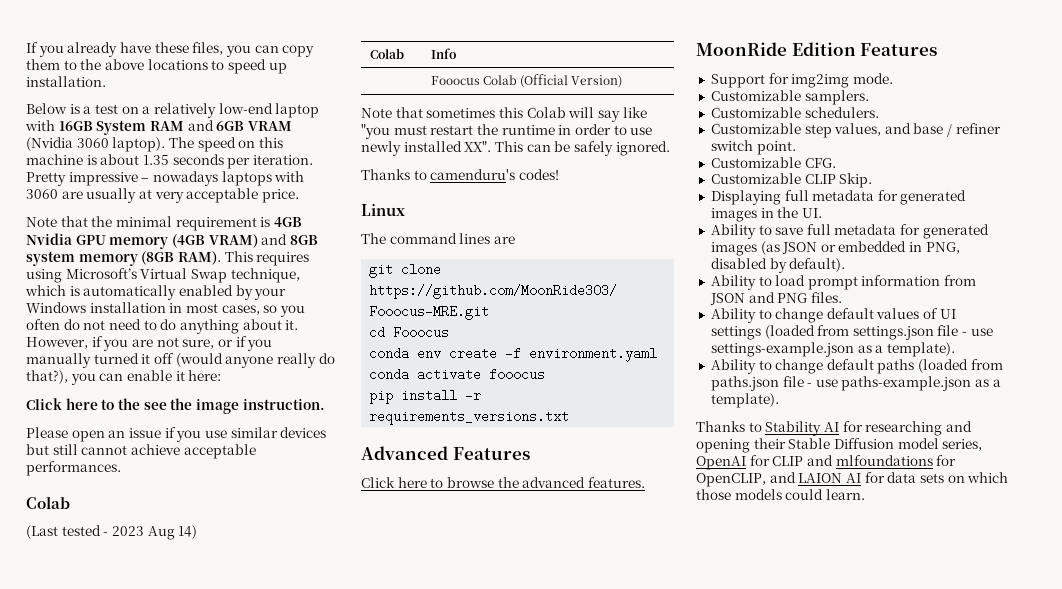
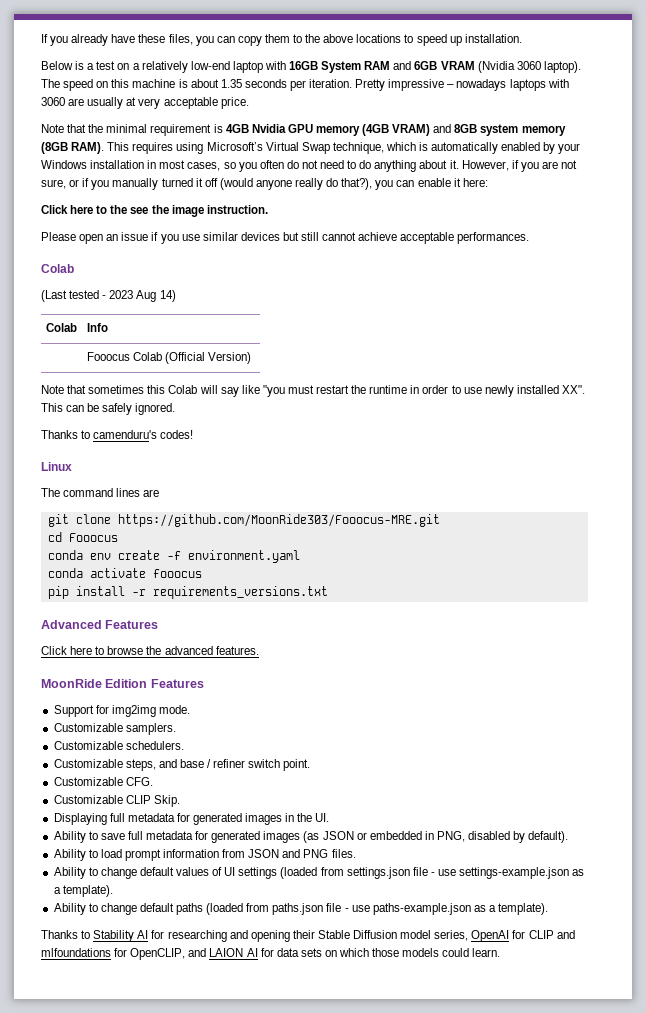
[804,123,882,138] step values, -> [125,759,156,771] steps,

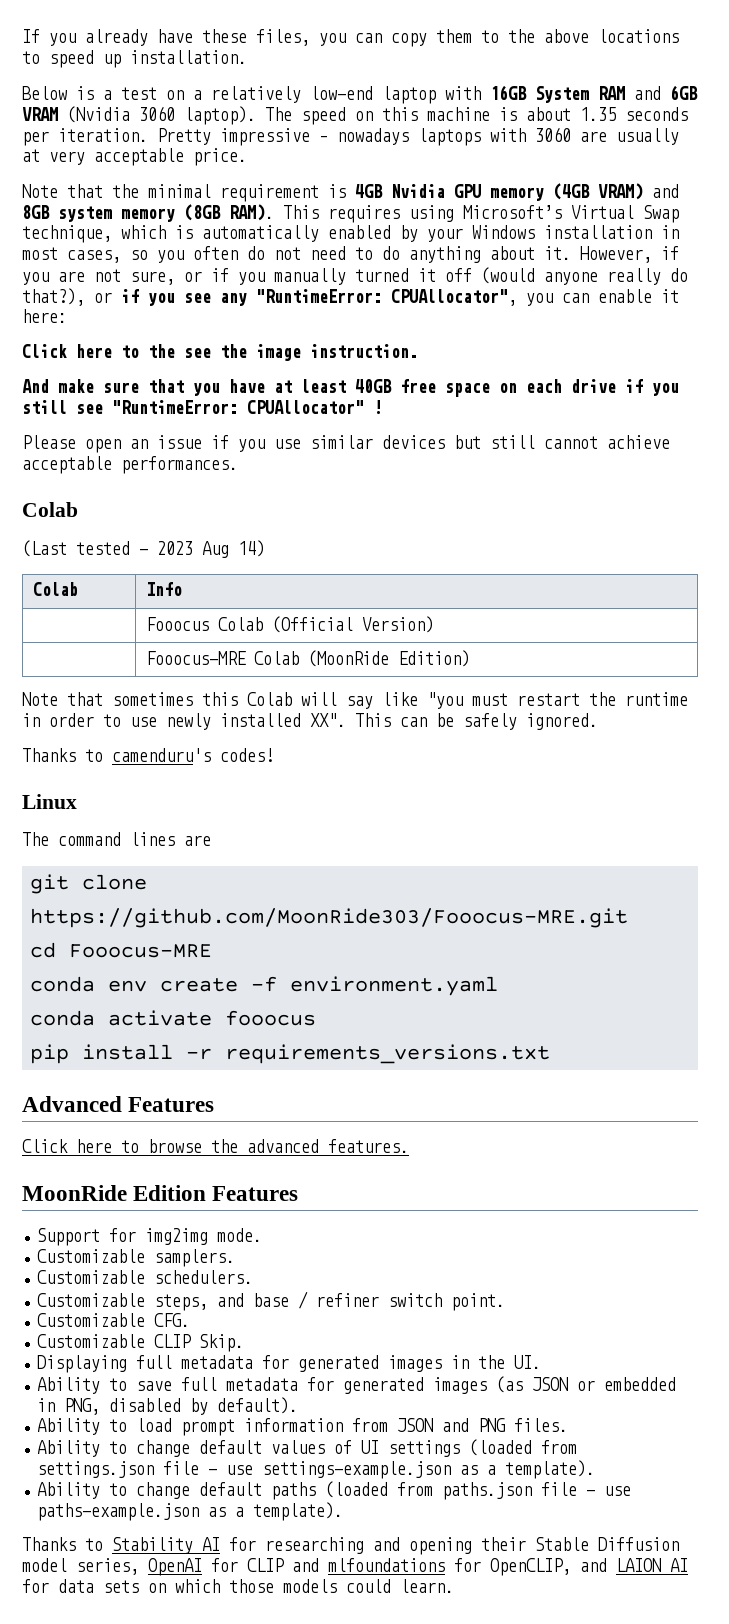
(373, 184) none -> [94,289,517,306] or if you see any "RuntimeError: CPUAllocator",
(268, 209) none -> [22,379,679,397] [22,400,382,414] // And make sure that you have at least 40GB free space on each drive if you still see "RuntimeError: CPUAllocator" !
(252, 358) none -> [146,650,471,667] // | Fooocus-MRE Colab (MoonRide Edition)
[68,533,118,542] Fooocus -> [69,944,213,958] Fooocus-MRE

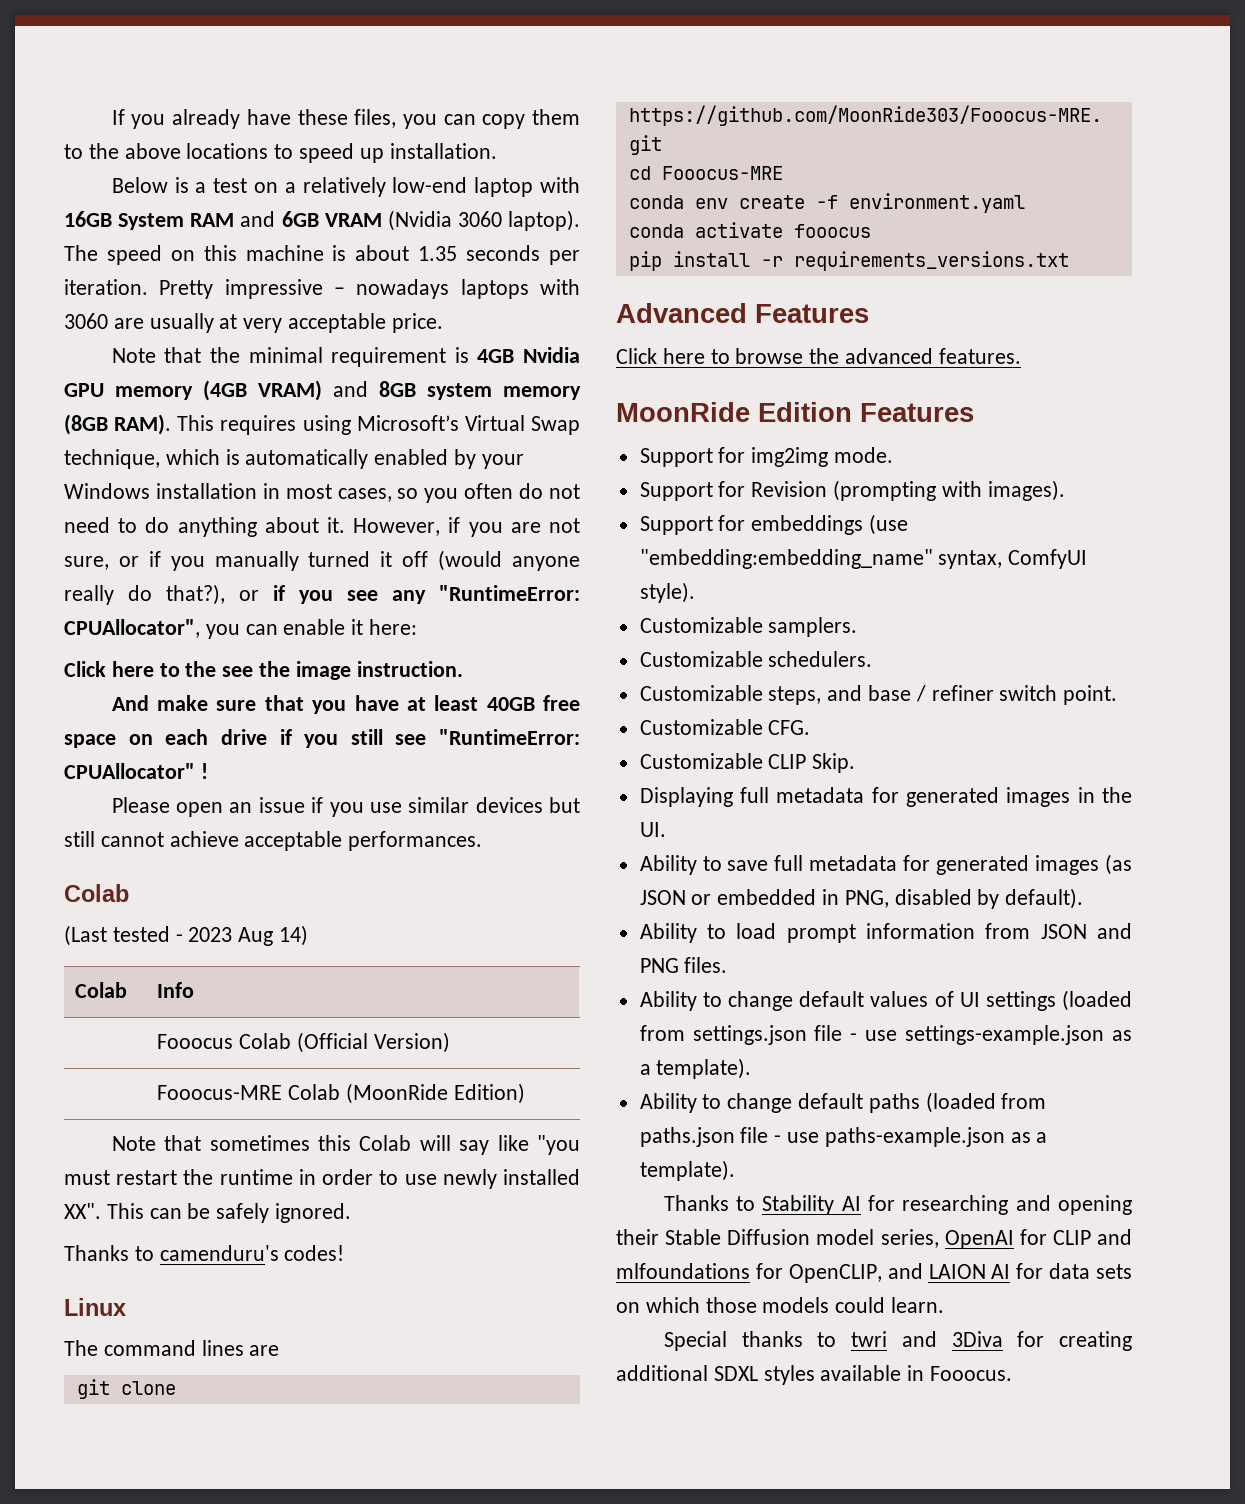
(263, 1235) none -> [639,480,1065,501] [639,514,909,535] [639,549,1088,569] [639,582,695,603] // Support for Revision (prompting with images). // Support for embeddings (use "embedding:embedding_name" syntax, ComfyUI style).
(454, 1586) none -> [663,1331,1132,1351] [616,1365,1013,1385] // Special thanks to twri and 3Diva for creating additional SDXL styles available in Fooocus.

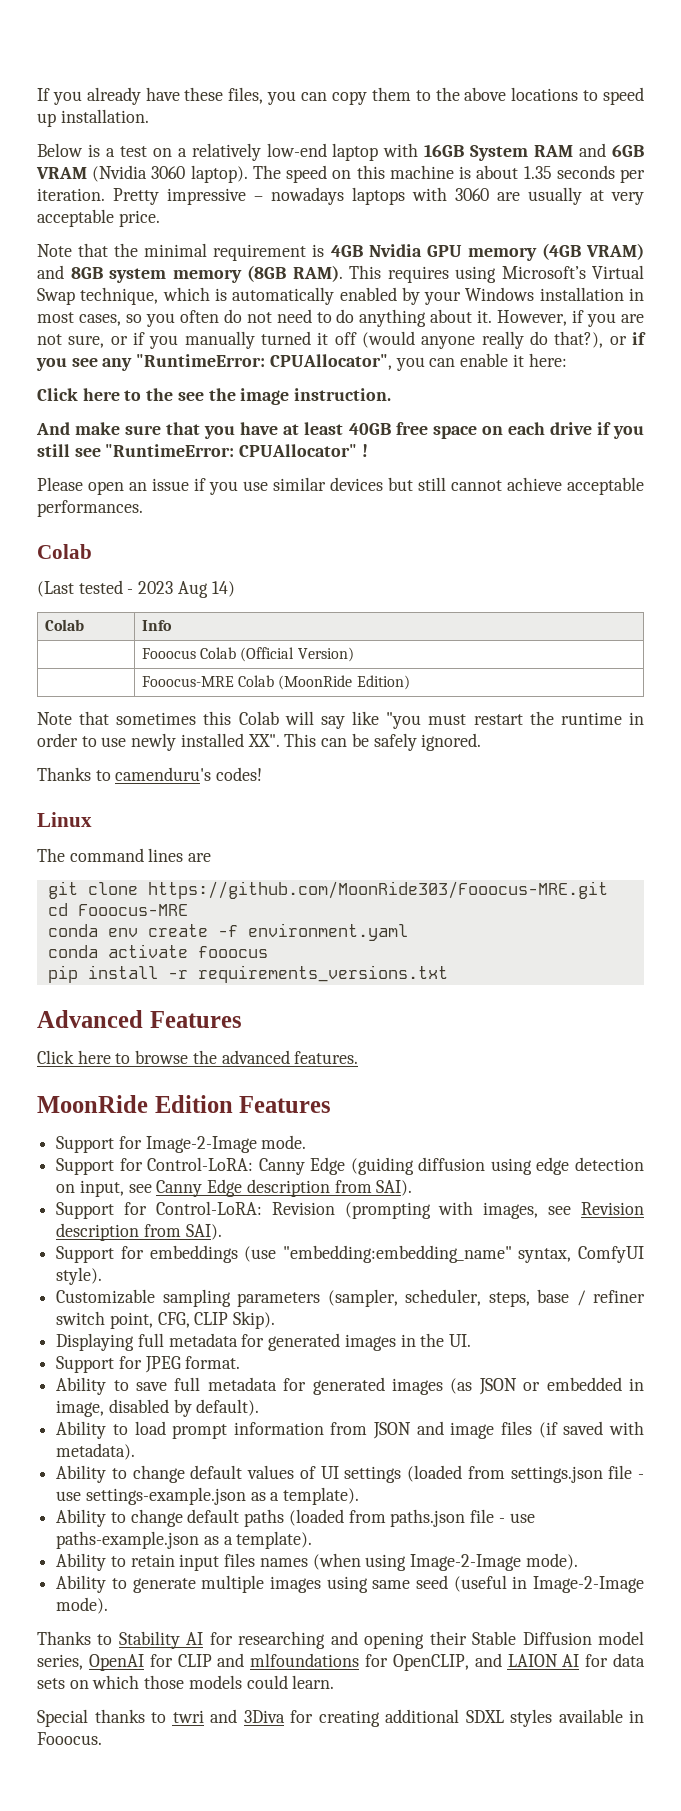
[751,447,829,467] img2img -> [145,1136,257,1153] Image-2-Image
[751,480,1065,501] Revision (prompting with images). -> [147,1157,644,1175] [56,1179,413,1197] [56,1201,644,1219] [56,1223,222,1241] Control-LoRA: Canny Edge (guiding diffusion using edge detection on input, see Canny Edge description from SAI). // Support for Control-LoRA: Revision (prompting with images, see Revision description from SAI).
[768,617,858,637] [639,651,873,667] [639,685,1118,705] [639,719,811,735] [639,753,856,773] samplers. // Customizable schedulers. // Customizable steps, and base / refiner switch point. // Customizable CFG. // Customizable CLIP Skip. -> [162,1289,645,1307] [56,1311,276,1329] sampling parameters (sampler, scheduler, steps, base / refiner switch point, CFG, CLIP Skip).
(666, 829) none -> [56,1356,241,1373] // Support for JPEG format.
[844,890,889,908] PNG, -> [56,1400,105,1417] image,
[639,957,728,973] PNG files. -> [450,1421,644,1439] [56,1443,136,1460] image files (if saved with metadata).
(735, 1170) none -> [56,1553,578,1571] [56,1575,645,1593] [56,1597,109,1614] // Ability to retain input files names (when using Image-2-Image mode). // Ability to generate multiple images using same seed (useful in Image-2-Image mode).

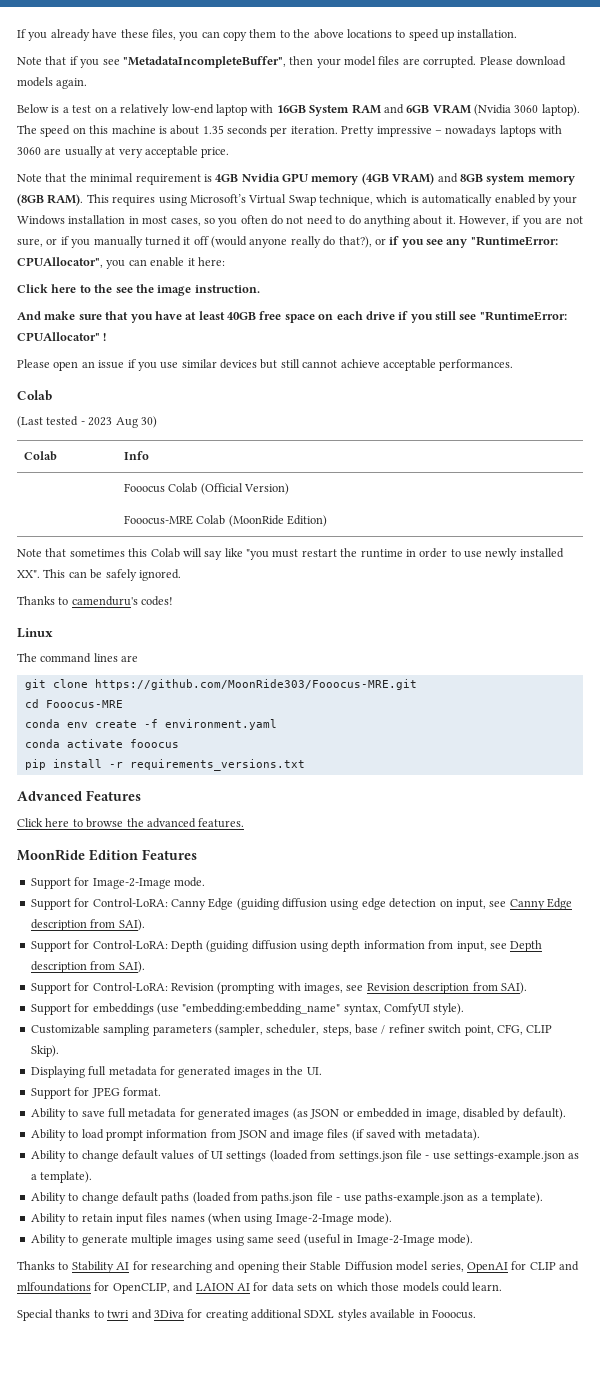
(149, 116) none -> [17,56,566,68] [17,77,88,89] // Note that if you see "MetadataIncompleteBuffer", then your model files are corrupted. Please download models again.
[211,581,235,597] 14) -> [140,416,157,428] 30)
(413, 1188) none -> [30,940,543,952] [30,961,145,973] // Support for Control-LoRA: Depth (guiding diffusion using depth information from input, see Depth description from SAI).

